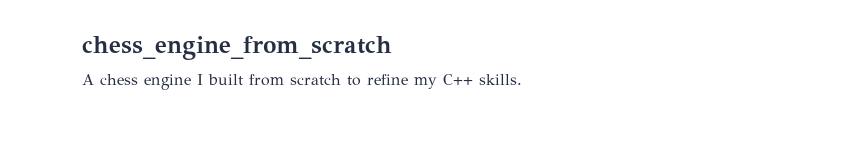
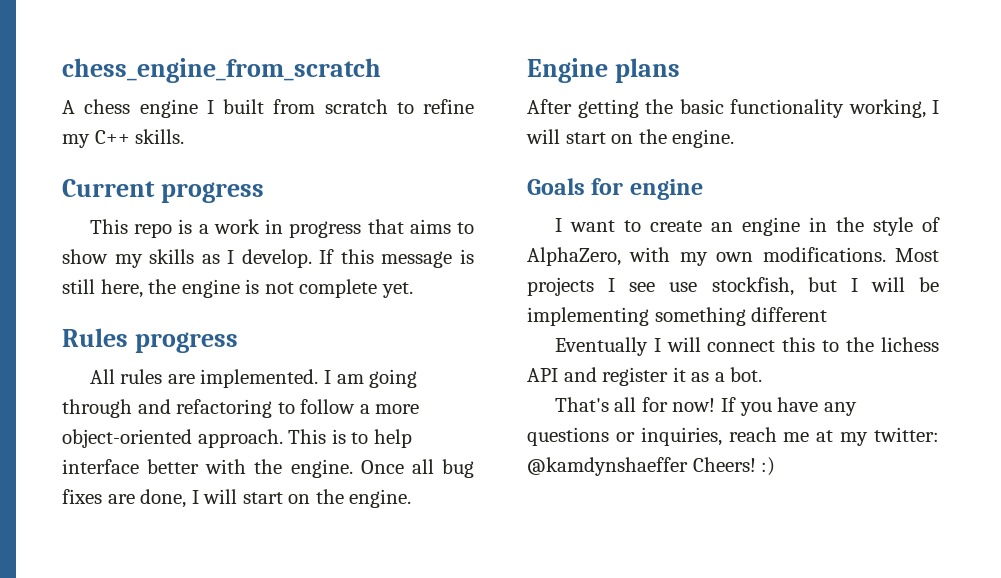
(522, 79) none -> [62,179,265,203] [89,219,474,238] [62,249,474,268] [62,279,413,298] [62,328,239,353] [89,369,418,388] [62,399,420,418] [62,429,412,448] [62,459,475,478] [62,489,412,508] [527,58,681,83] [527,99,939,118] [526,129,735,148] [527,178,703,200] [554,217,940,236] [527,247,939,266] [527,277,939,296] [527,307,828,326] [554,337,939,356] [527,367,763,386] [554,397,857,416] [527,427,939,446] [527,457,776,476] // Current progress // This repo is a work in progress that aims to show my skills as I develop. If this message is still here, the engine is not complete yet. // Rules progress // All rules are implemented. I am going through and refactoring to follow a more object-oriented approach. This is to help interface better with the engine. Once all bug fixes are done, I will start on the engine. // Engine plans // After getting the basic functionality working, I will start on the engine. // Goals for engine // I want to create an engine in the style of AlphaZero, with my own modifications. Most projects I see use stockfish, but I will be implementing something different // Eventually I will connect this to the lichess API and register it as a bot. // That's all for now! If you have any questions or inquiries, reach me at my twitter: @kamdynshaeffer Cheers! :)

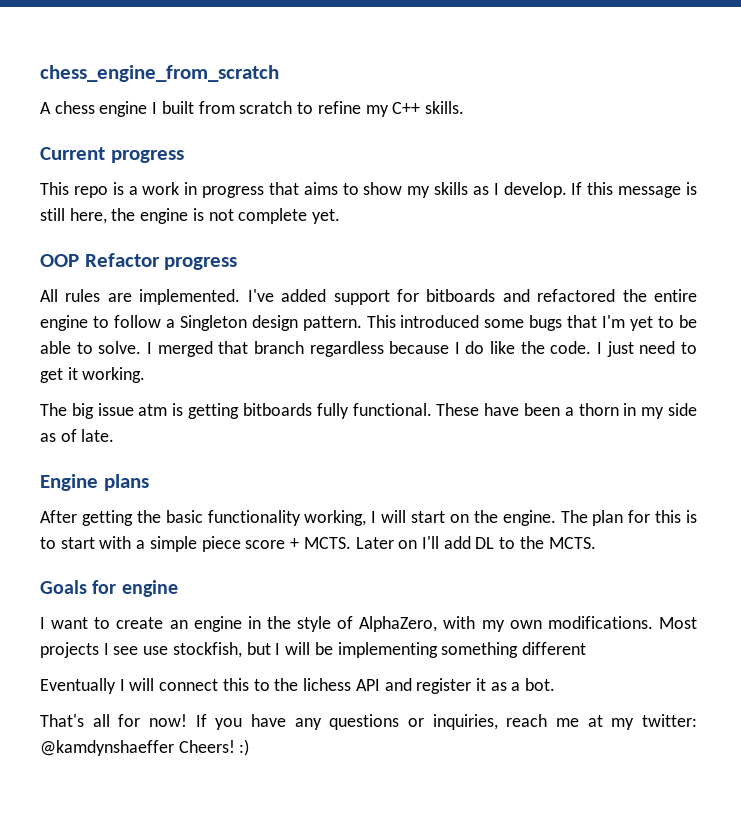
[62,328,128,347] Rules -> [40,253,160,267] OOP Refactor
[323,369,418,388] [62,399,420,418] [62,429,412,448] [62,459,475,478] [62,489,412,508] I am going through and refactoring to follow a more object-oriented approach. This is to help interface better with the engine. Once all bug fixes are done, I will start on the engine. -> [247,289,697,305] [40,315,697,331] [40,341,697,357] [40,367,146,383] [40,403,697,419] [40,429,115,442] I've added support for bitboards and refactored the entire engine to follow a Singleton design pattern. This introduced some bugs that I'm yet to be able to solve. I merged that branch regardless because I do like the code. I just need to get it working. // The big issue atm is getting bitboards fully functional. These have been a thorn in my side as of late.
(735, 138) none -> [560,510,697,526] [40,536,596,552] The plan for this is to start with a simple piece score + MCTS. Later on I'll add DL to the MCTS.

